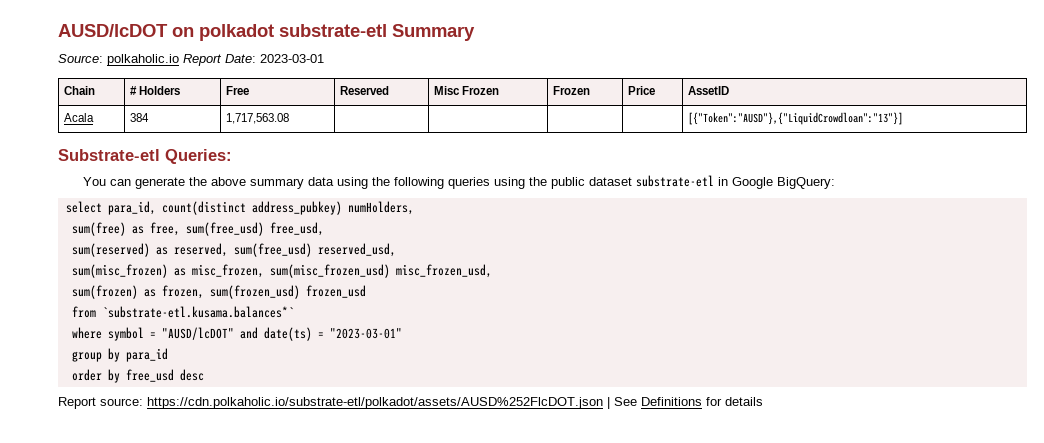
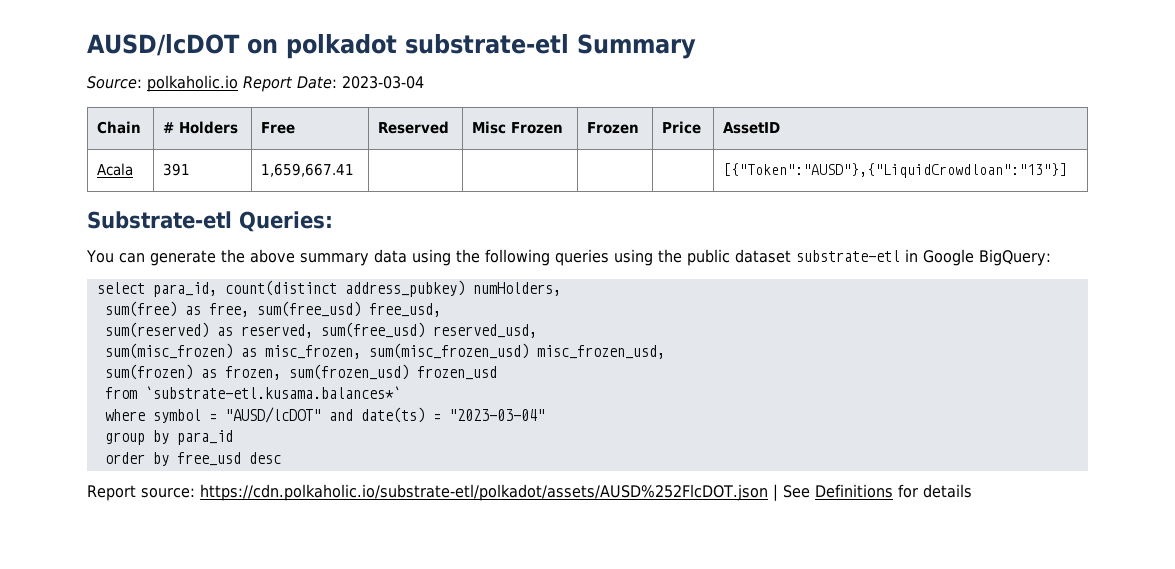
[260,54,324,63] 2023-03-01 -> [342,76,424,89] 2023-03-04
[129,113,149,122] [225,113,289,124] 384 | 1,717,563.08 -> [163,163,191,176] [261,163,355,177] 391 | 1,659,667.41
[329,328,402,339] "2023-03-01" -> [448,409,545,421] "2023-03-04"

